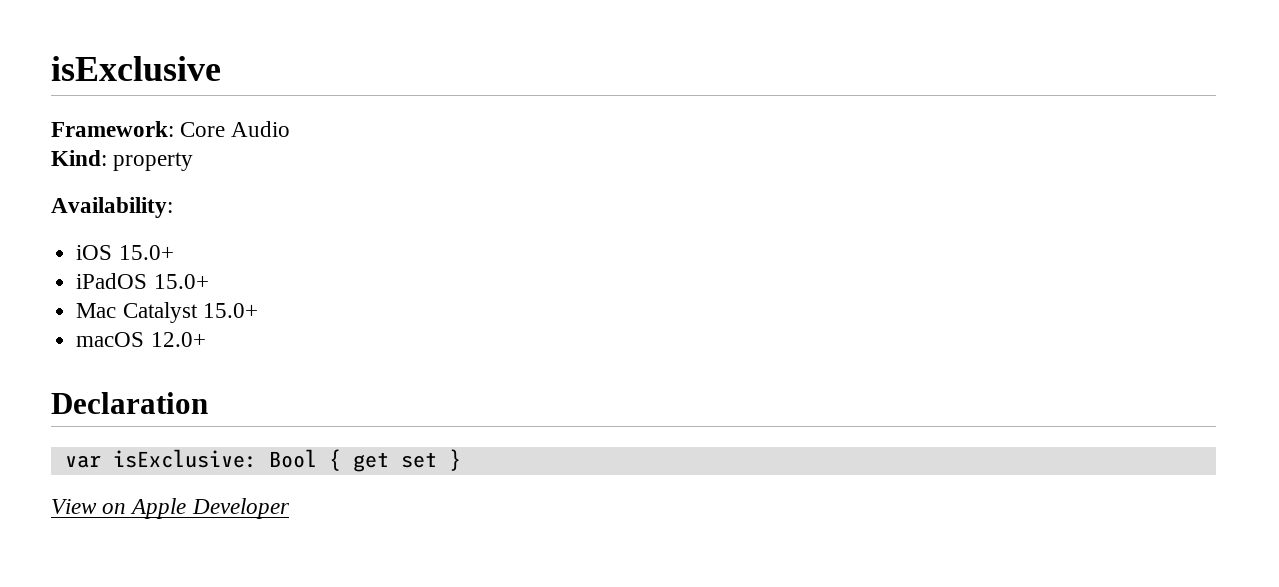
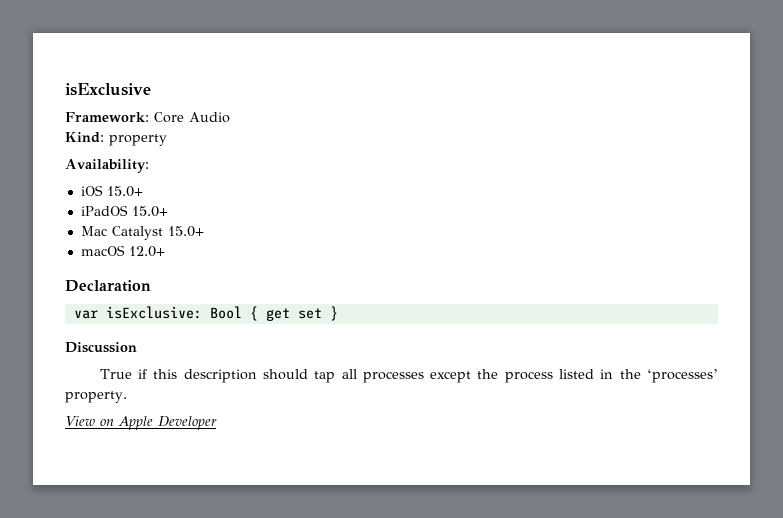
(461, 460) none -> [65,342,137,353] [99,369,718,383] [65,391,127,403] // Discussion // True if this description should tap all processes except the process listed in the ‘processes’ property.

